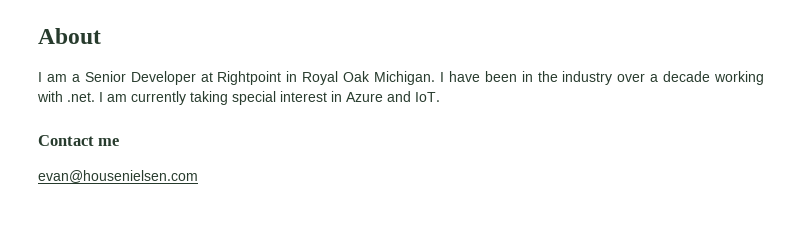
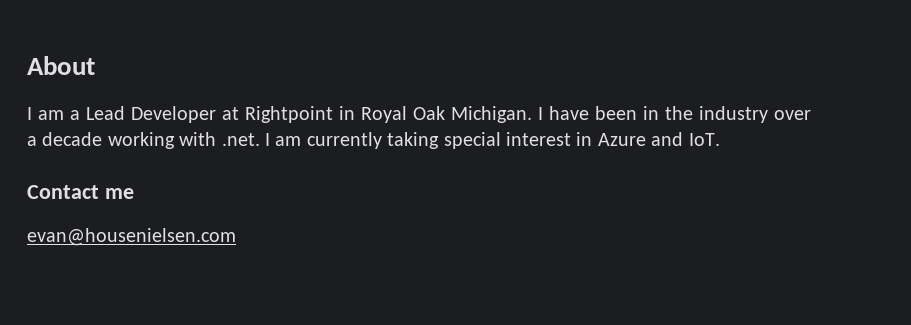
[84,71,126,82] Senior -> [86,106,125,120] Lead

